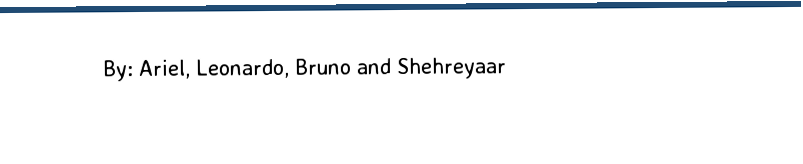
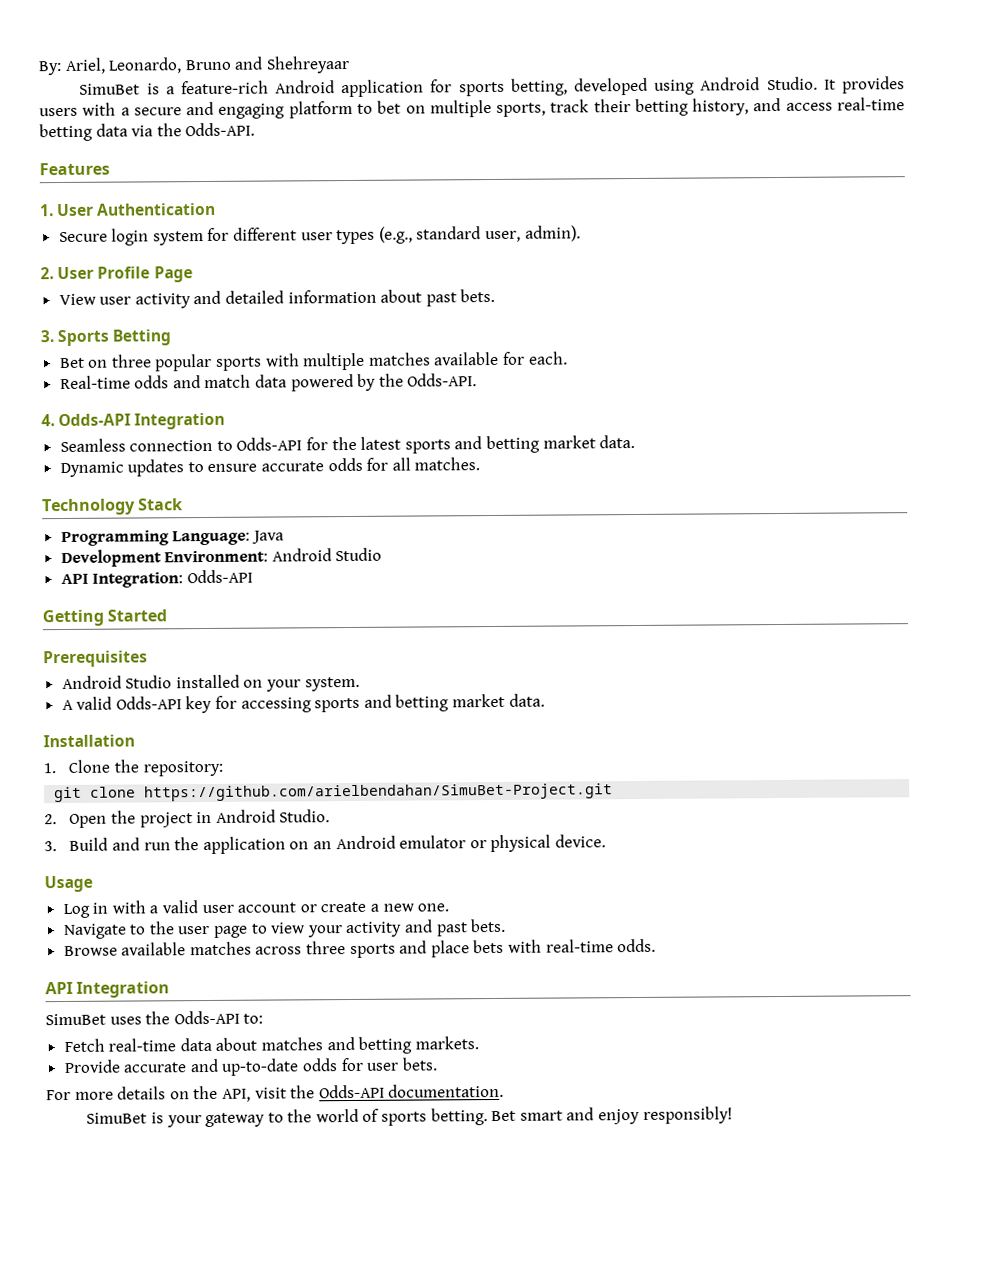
(506, 68) none -> [79,76,906,98] [39,97,906,119] [39,122,256,142] [39,162,110,176] [39,202,217,217] [58,225,581,246] [40,266,193,283] [58,288,496,309] [40,329,172,347] [59,351,568,372] [59,373,478,392] [41,412,226,430] [59,434,636,454] [59,457,481,478] [42,498,184,516] [60,530,284,547] [60,547,383,568] [60,569,253,588] [42,609,168,627] [43,650,148,668] [61,674,360,692] [61,693,545,714] [43,734,135,748] [43,759,223,777] [54,783,614,803] [44,809,331,828] [44,834,606,855] [44,875,93,893] [62,900,450,919] [63,918,507,940] [63,938,657,959] [45,981,171,998] [45,1010,264,1026] [63,1036,479,1054] [63,1057,438,1076] [46,1083,505,1102] [86,1106,733,1128] // SimuBet is a feature-rich Android application for sports betting, developed using Android Studio. It provides users with a secure and engaging platform to bet on multiple sports, track their betting history, and access real-time betting data via the Odds-API. // Features // 1. User Authentication // Secure login system for different user types (e.g., standard user, admin). // 2. User Profile Page // View user activity and detailed information about past bets. // 3. Sports Betting // Bet on three popular sports with multiple matches available for each. // Real-time odds and match data powered by the Odds-API. // 4. Odds-API Integration // Seamless connection to Odds-API for the latest sports and betting market data. // Dynamic updates to ensure accurate odds for all matches. // Technology Stack // Programming Language: Java // Development Environment: Android Studio // API Integration: Odds-API // Getting Started // Prerequisites // Android Studio installed on your system. // A valid Odds-API key for accessing sports and betting market data. // Installation // 1. Clone the repository: // git clone https://github.com/arielbendahan/SimuBet-Project.git // 2. Open the project in Android Studio. // 3. Build and run the application on an Android emulator or physical device. // Usage // Log in with a valid user account or create a new one. // Navigate to the user page to view your activity and past bets. // Browse available matches across three sports and place bets with real-time odds. // API Integration // SimuBet uses the Odds-API to: // Fetch real-time data about matches and betting markets. // Provide accurate and up-to-date odds for user bets. // For more details on the API, visit the Odds-API documentation. // SimuBet is your gateway to the world of sports betting. Bet smart and enjoy responsibly!

